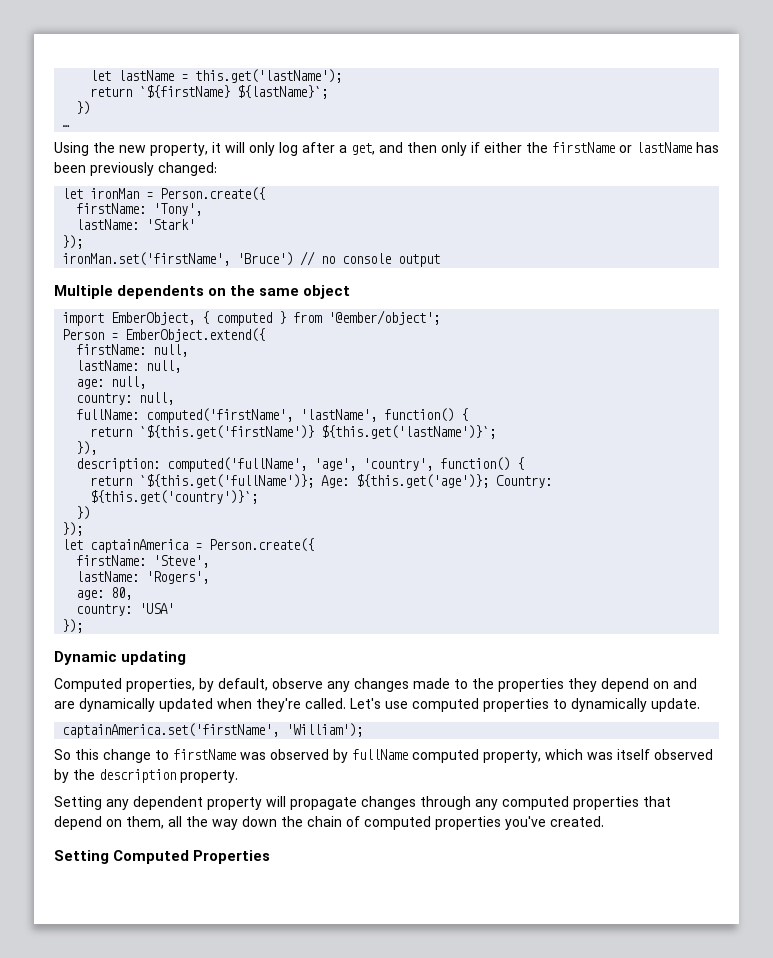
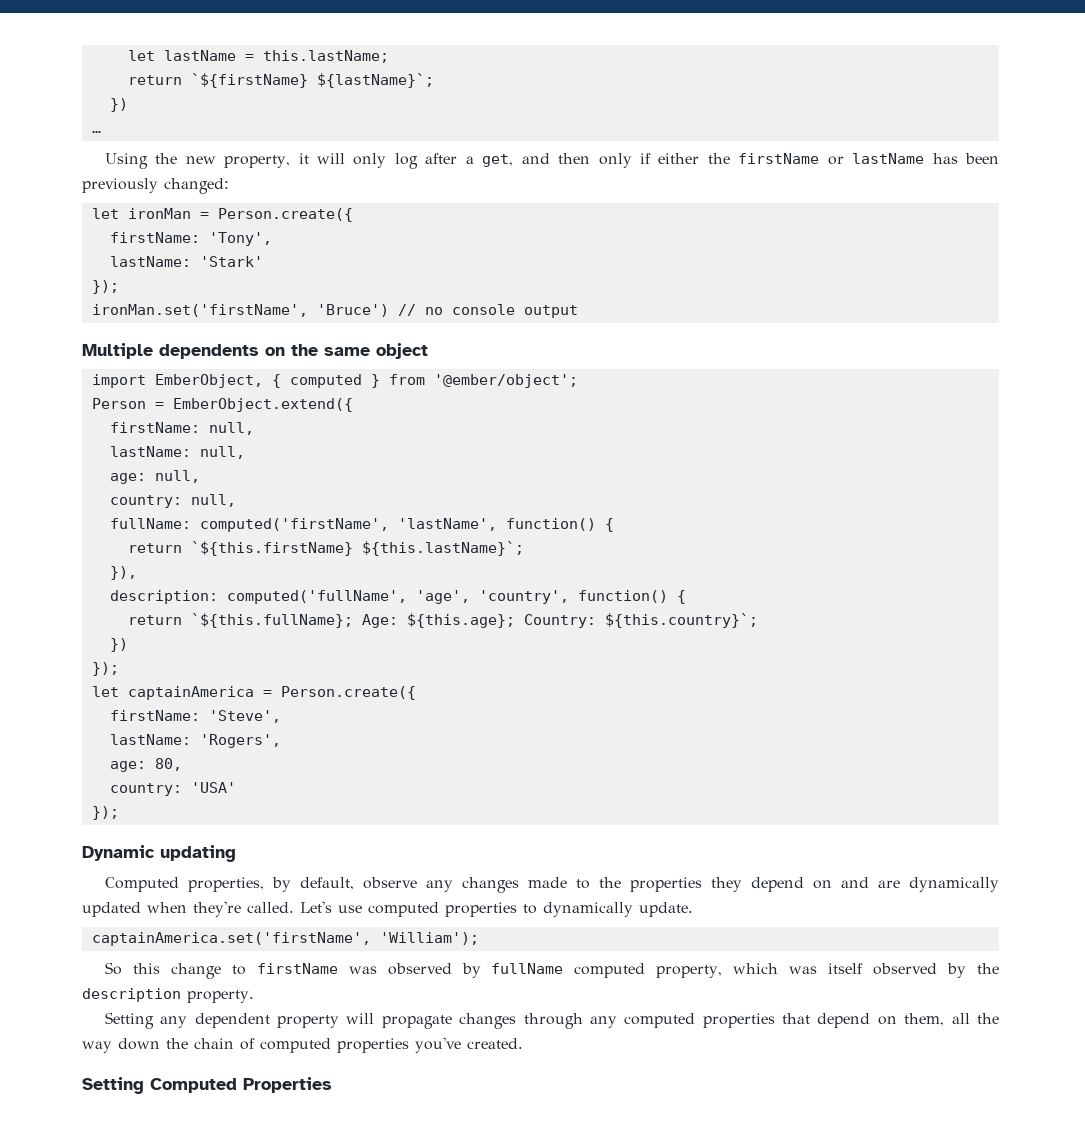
[195,69,343,83] this.get('lastName'); -> [262,50,389,63] this.lastName;
[139,425,497,439] `${this.get('firstName')} ${this.get('lastName')}`; -> [190,541,524,556] `${this.firstName} ${this.lastName}`;
[139,474,553,488] [90,490,259,504] `${this.get('fullName')}; Age: ${this.get('age')}; Country: ${this.get('country')}`; -> [190,613,758,628] `${this.fullName}; Age: ${this.age}; Country: ${this.country}`;

